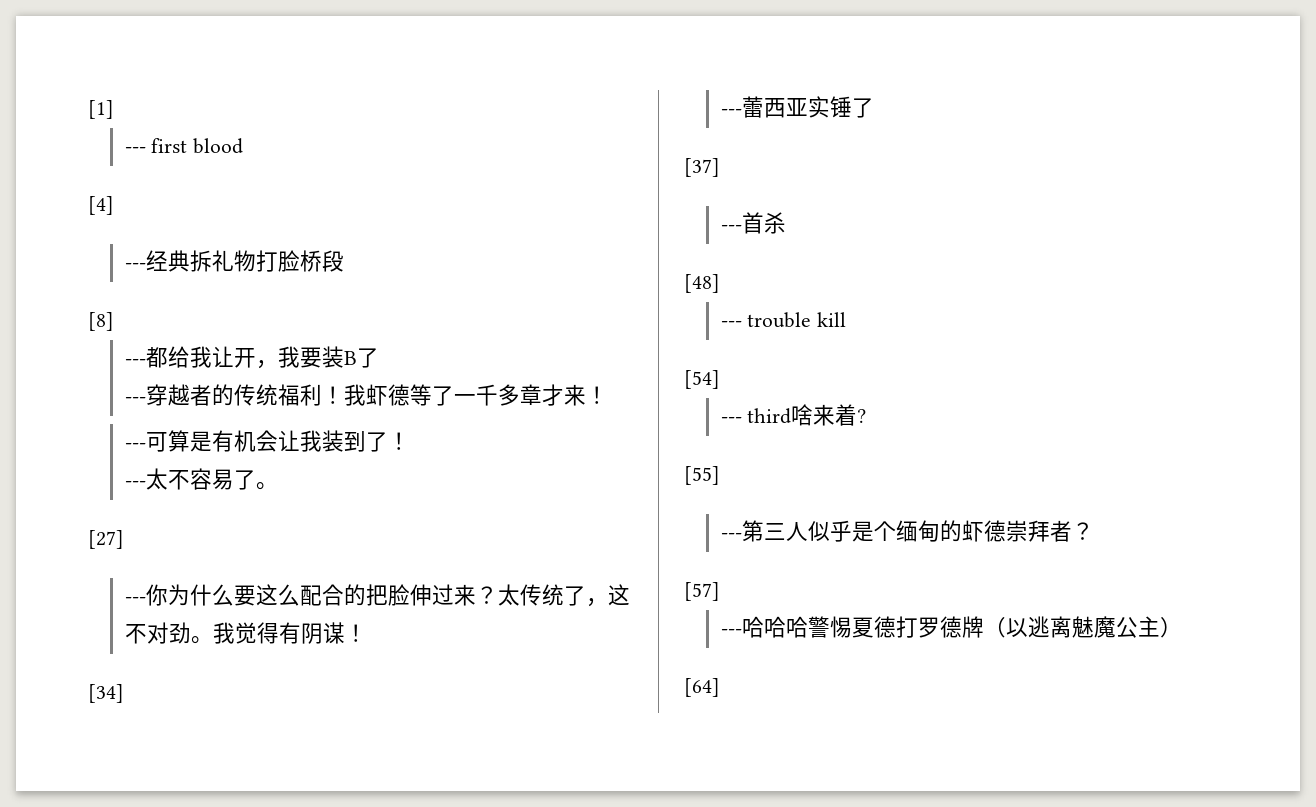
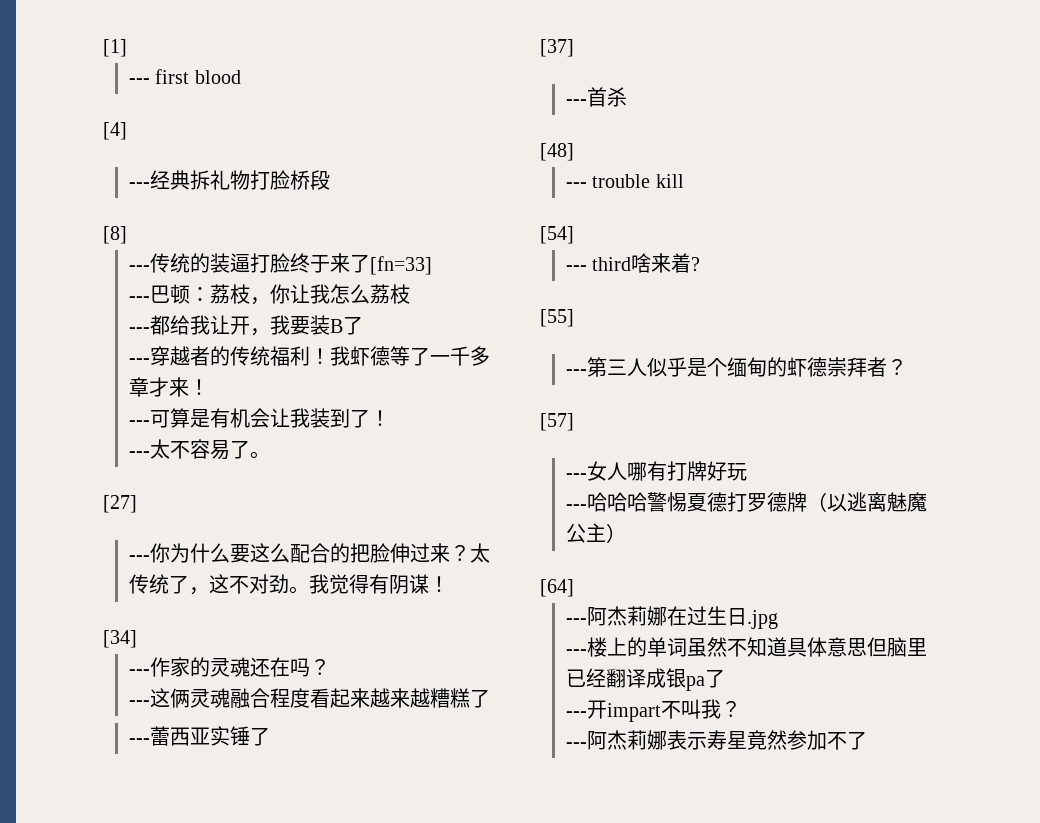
(114, 321) none -> [128,253,432,275] [128,284,410,305] // ---传统的装逼打脸终于来了[fn=33] // ---巴顿：荔枝，你让我怎么荔枝
(124, 693) none -> [128,657,330,677] [128,688,490,708] // ---作家的灵魂还在吗？ // ---这俩灵魂融合程度看起来越来越糟糕了
(720, 591) none -> [565,461,747,481] // ---女人哪有打牌好玩
(720, 687) none -> [565,606,778,629] [565,637,927,657] [565,668,725,691] [565,699,741,722] [565,730,867,750] // ---阿杰莉娜在过生日.jpg // ---楼上的单词虽然不知道具体意思但脑里已经翻译成银pa了 // ---开impart不叫我？ // ---阿杰莉娜表示寿星竟然参加不了

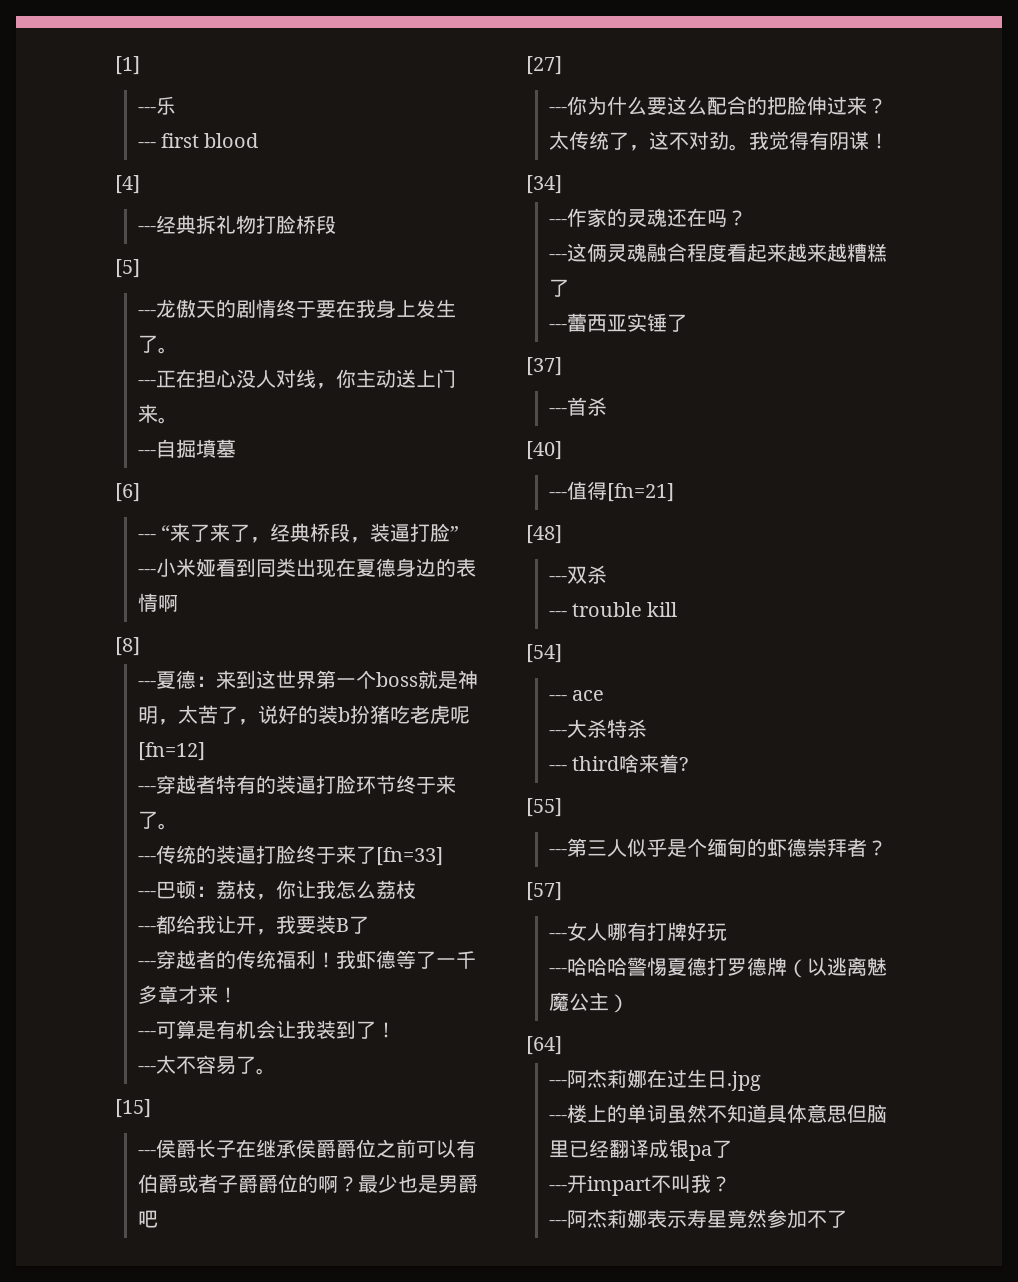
(127, 48) none -> [137,96,176,115] // ---乐
[103,226,127,244] [8] -> [115,259,140,278] [137,299,456,318] [137,335,178,354] [137,369,456,389] [137,404,178,424] [137,439,236,458] [115,483,140,502] [137,523,460,543] [137,558,476,578] [137,593,178,612] [115,637,140,656] [137,670,478,689] [137,705,470,725] [137,742,205,761] [137,775,456,794] [137,811,178,830] [5] // ---龙傲天的剧情终于要在我身上发生了。 // ---正在担心没人对线，你主动送上门来。 // ---自掘墳墓 // [6] // --- “来了来了，经典桥段，装逼打脸” // ---小米娅看到同类出现在夏德身边的表情啊 // [8] // ---夏德：来到这世界第一个boss就是神明，太苦了，说好的装b扮猪吃老虎呢[fn=12] // ---穿越者特有的装逼打脸环节终于来了。
(270, 455) none -> [115,1099,151,1118] [137,1139,476,1158] [137,1174,478,1193] [137,1210,158,1228] // [15] // ---侯爵长子在继承侯爵爵位之前可以有伯爵或者子爵爵位的啊？最少也是男爵吧
(627, 97) none -> [526,441,562,460] [548,481,674,502] // [40] // ---值得[fn=21]
(574, 152) none -> [548,565,607,584] // ---双杀
(574, 235) none -> [548,690,605,701] [548,719,647,738] // --- ace // ---大杀特杀

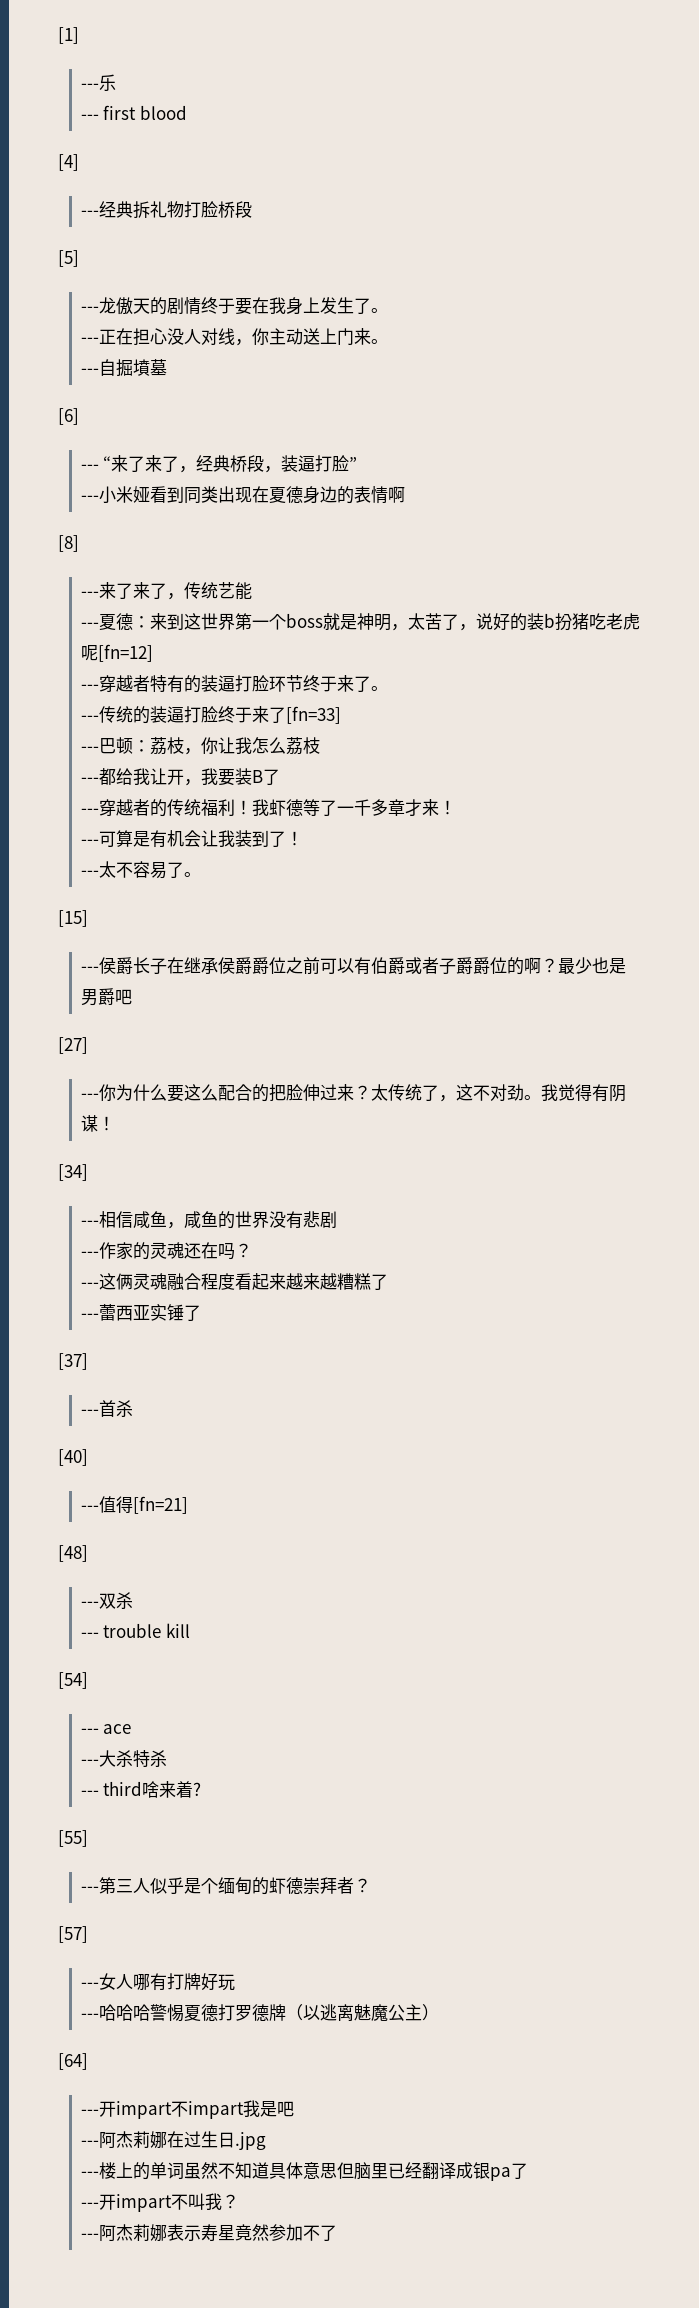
(140, 646) none -> [80,582,252,600] // ---来了来了，传统艺能
(562, 184) none -> [80,1211,337,1229] // ---相信咸鱼，咸鱼的世界没有悲剧
(562, 1045) none -> [80,2100,294,2119] // ---开impart不impart我是吧

